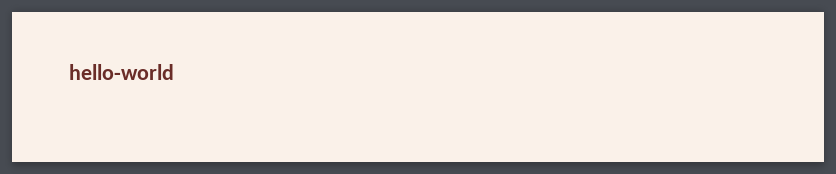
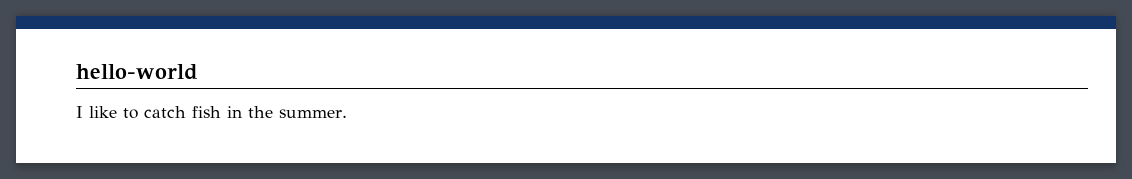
(174, 72) none -> [76,106,347,119] // I like to catch fish in the summer.

